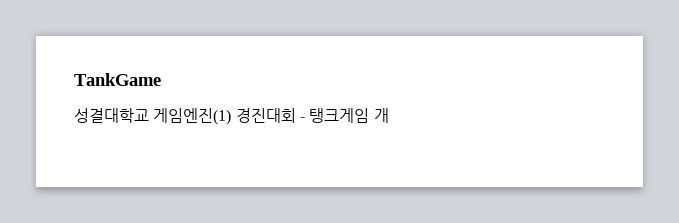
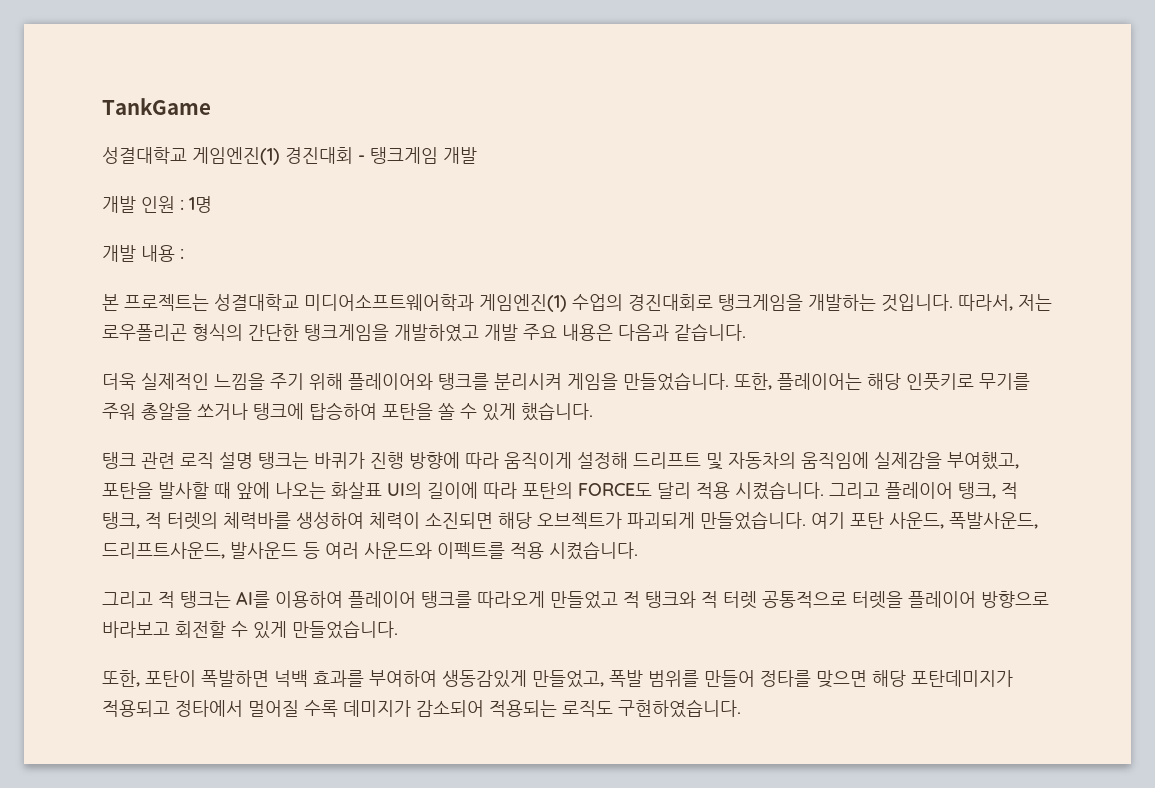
[373,108,389,123] 개 -> [443,147,477,164] [102,196,212,213] [102,245,184,262] [102,294,1052,312] [102,323,746,342] [102,372,1030,391] [102,402,593,421] [102,452,1019,470] [102,481,1018,500] [102,511,1038,530] [102,541,638,560] [102,591,1049,609] [102,620,398,639] [102,670,1013,688] [102,699,741,718] 개발 // 개발 인원 : 1명 // 개발 내용 : // 본 프로젝트는 성결대학교 미디어소프트웨어학과 게임엔진(1) 수업의 경진대회로 탱크게임을 개발하는 것입니다. 따라서, 저는 로우폴리곤 형식의 간단한 탱크게임을 개발하였고 개발 주요 내용은 다음과 같습니다. // 더욱 실제적인 느낌을 주기 위해 플레이어와 탱크를 분리시켜 게임을 만들었습니다. 또한, 플레이어는 해당 인풋키로 무기를 주워 총알을 쏘거나 탱크에 탑승하여 포탄을 쏠 수 있게 했습니다. // 탱크 관련 로직 설명 탱크는 바퀴가 진행 방향에 따라 움직이게 설정해 드리프트 및 자동차의 움직임에 실제감을 부여했고, 포탄을 발사할 때 앞에 나오는 화살표 UI의 길이에 따라 포탄의 FORCE도 달리 적용 시켰습니다. 그리고 플레이어 탱크, 적 탱크, 적 터렛의 체력바를 생성하여 체력이 소진되면 해당 오브젝트가 파괴되게 만들었습니다. 여기 포탄 사운드, 폭발사운드, 드리프트사운드, 발사운드 등 여러 사운드와 이펙트를 적용 시켰습니다. // 그리고 적 탱크는 AI를 이용하여 플레이어 탱크를 따라오게 만들었고 적 탱크와 적 터렛 공통적으로 터렛을 플레이어 방향으로 바라보고 회전할 수 있게 만들었습니다. // 또한, 포탄이 폭발하면 넉백 효과를 부여하여 생동감있게 만들었고, 폭발 범위를 만들어 정타를 맞으면 해당 포탄데미지가 적용되고 정타에서 멀어질 수록 데미지가 감소되어 적용되는 로직도 구현하였습니다.

